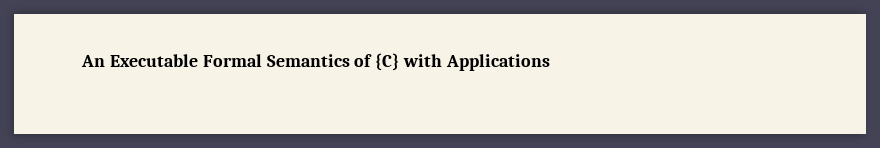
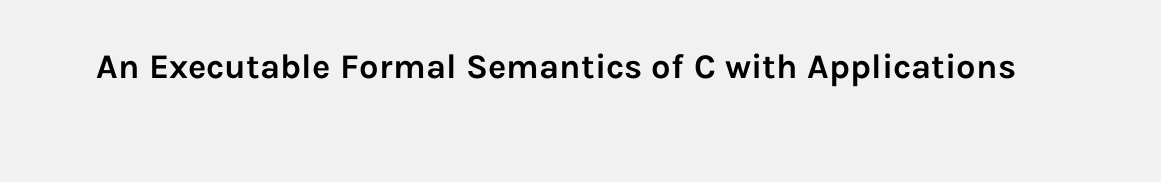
[375,53,400,71] {C} -> [693,55,716,79] C

